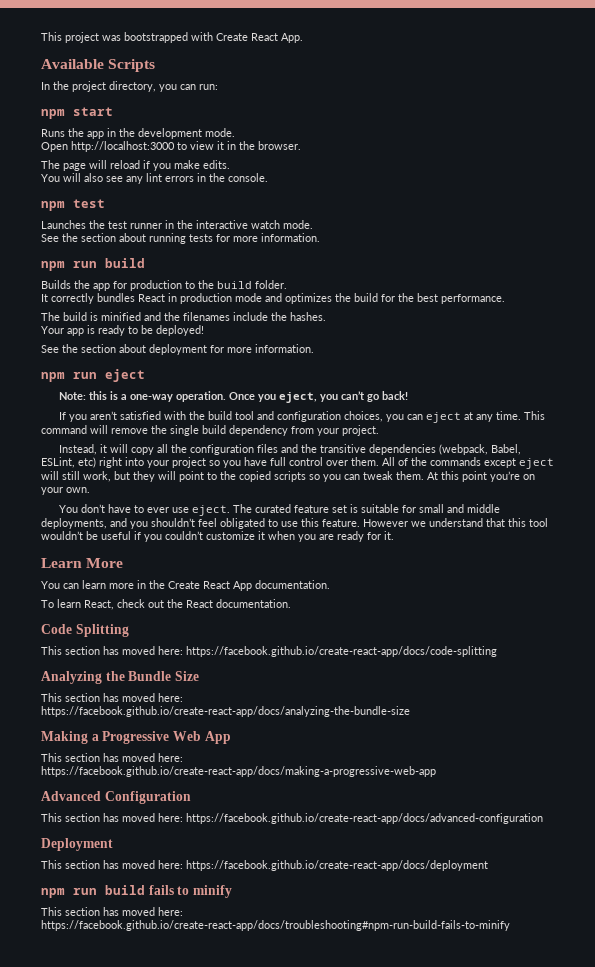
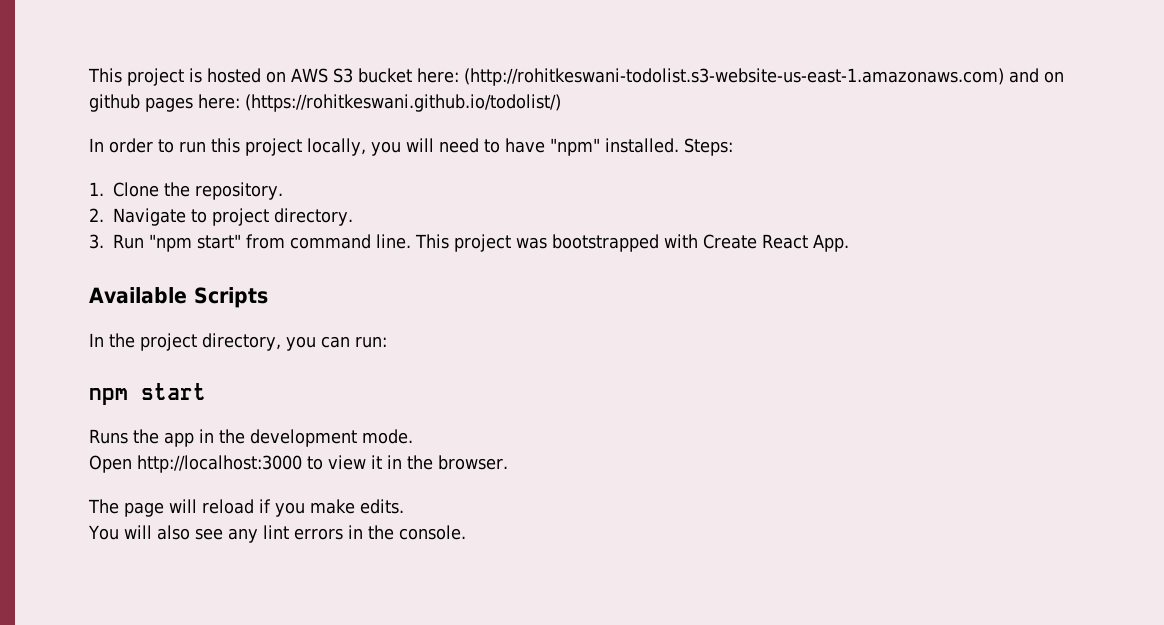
[41,32,99,43] This project -> [88,68,1064,86] [89,94,561,112] [89,138,733,156] [89,182,283,200] [89,208,353,226] [89,234,511,252] This project is hosted on AWS S3 bucket here: (http://rohitkeswani-todolist.s3-website-us-east-1.amazonaws.com) and on github pages here: (https://rohitkeswani.github.io/todolist/) // In order to run this project locally, you will need to have "npm" installed. Steps: // 1. Clone the repository. // 2. Navigate to project directory. // 3. Run "npm start" from command line. This project
[41,199,105,211] [41,220,313,229] [41,233,320,244] [41,258,145,271] [41,280,287,291] [41,293,505,304] [41,312,326,321] [41,325,204,336] [41,344,314,355] [41,369,145,382] [59,391,409,403] [59,411,546,423] [41,425,379,436] [59,444,522,455] [41,457,554,469] [41,471,535,482] [41,487,90,495] [59,504,501,516] [41,518,548,529] [41,531,394,542] [41,558,124,568] [41,580,330,591] [41,599,291,610] [41,624,129,637] [41,646,497,657] [41,671,199,684] [41,693,183,702] [41,706,410,717] [41,731,231,744] [41,753,183,762] [41,766,436,777] [41,791,191,804] [41,813,543,824] [41,838,113,851] [41,860,488,871] [41,885,232,898] [41,907,183,916] [41,920,510,931] // npm test // Launches the test runner in the interactive watch mode. // See the section about running tests for more information. // npm run build // Builds the app for production to the build folder. // It correctly bundles React in production mode and optimizes the build for the best performance. // The build is minified and the filenames include the hashes. // Your app is ready to be deployed! // See the section about deployment for more information. // npm run eject // Note: this is a one-way operation. Once you eject, you can’t go back! // If you aren’t satisfied with the build tool and configuration choices, you can eject at any time. This command will remove the single build dependency from your project. // Instead, it will copy all the configuration files and the transitive dependencies (webpack, Babel, ESLint, etc) right into your project so you have full control over them. All of the commands except eject will still work, but they will point to the copied scripts so you can tweak them. At this point you’re on your own. // You don’t have to ever use eject. The curated feature set is suitable for small and middle deployments, and you shouldn’t feel obligated to use this feature. However we understand that this tool wouldn’t be useful if you couldn’t customize it when you are ready for it. // Learn More // You can learn more in the Create React App documentation. // To learn React, check out the React documentation. // Code Splitting // This section has moved here: https://facebook.github.io/create-react-app/docs/code-splitting // Analyzing the Bundle Size // This section has moved here: https://facebook.github.io/create-react-app/docs/analyzing-the-bundle-size // Making a Progressive Web App // This section has moved here: https://facebook.github.io/create-react-app/docs/making-a-progressive-web-app // Advanced Configuration // This section has moved here: https://facebook.github.io/create-react-app/docs/advanced-configuration // Deployment // This section has moved here: https://facebook.github.io/create-react-app/docs/deployment // npm run build fails to minify // This section has moved here: https://facebook.github.io/create-react-app/docs/troubleshooting#npm-run-build-fails-to-minify -> (466, 532) none

